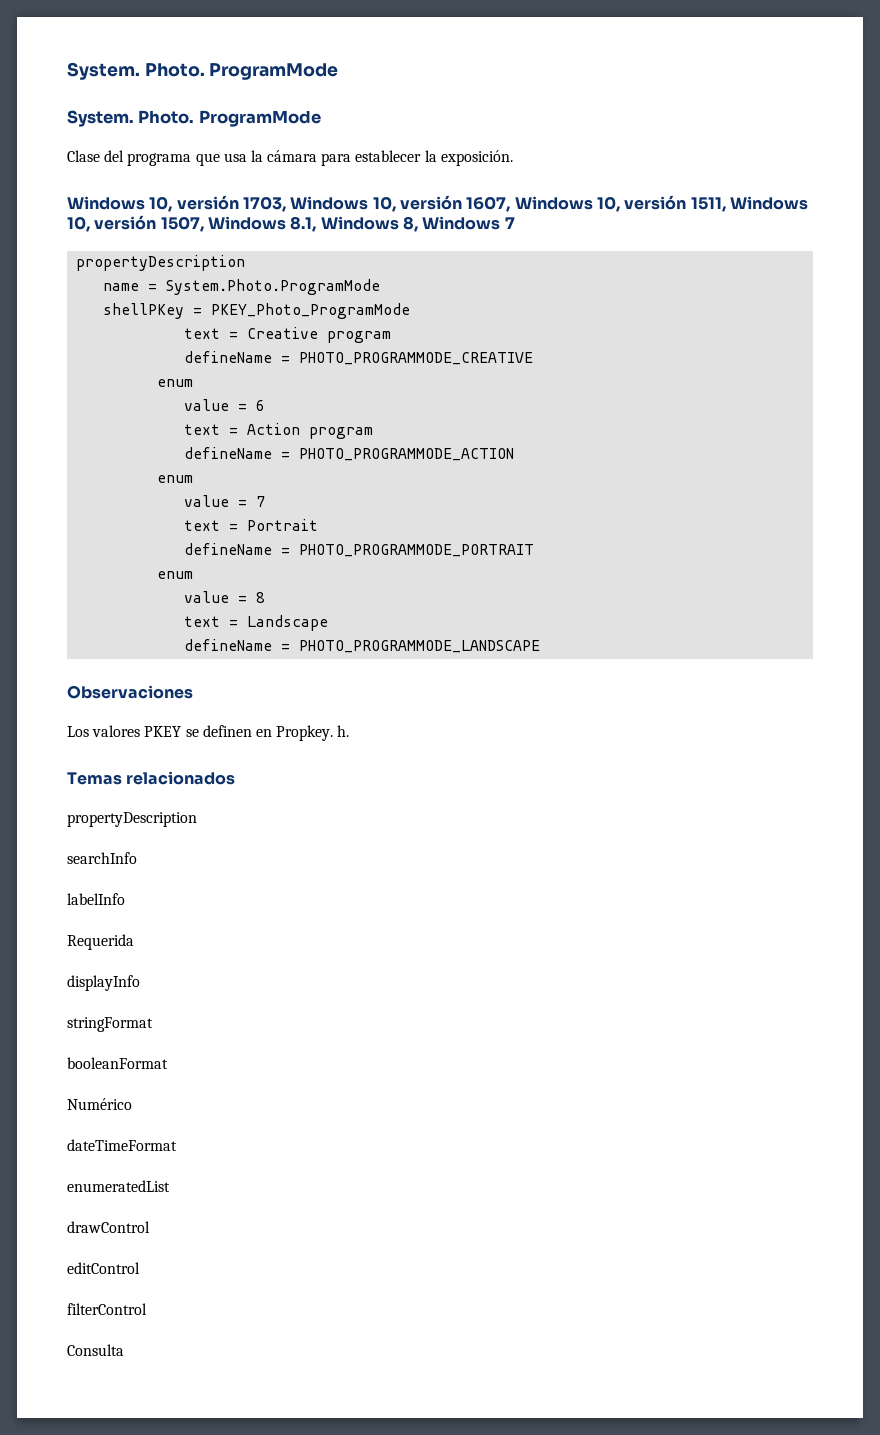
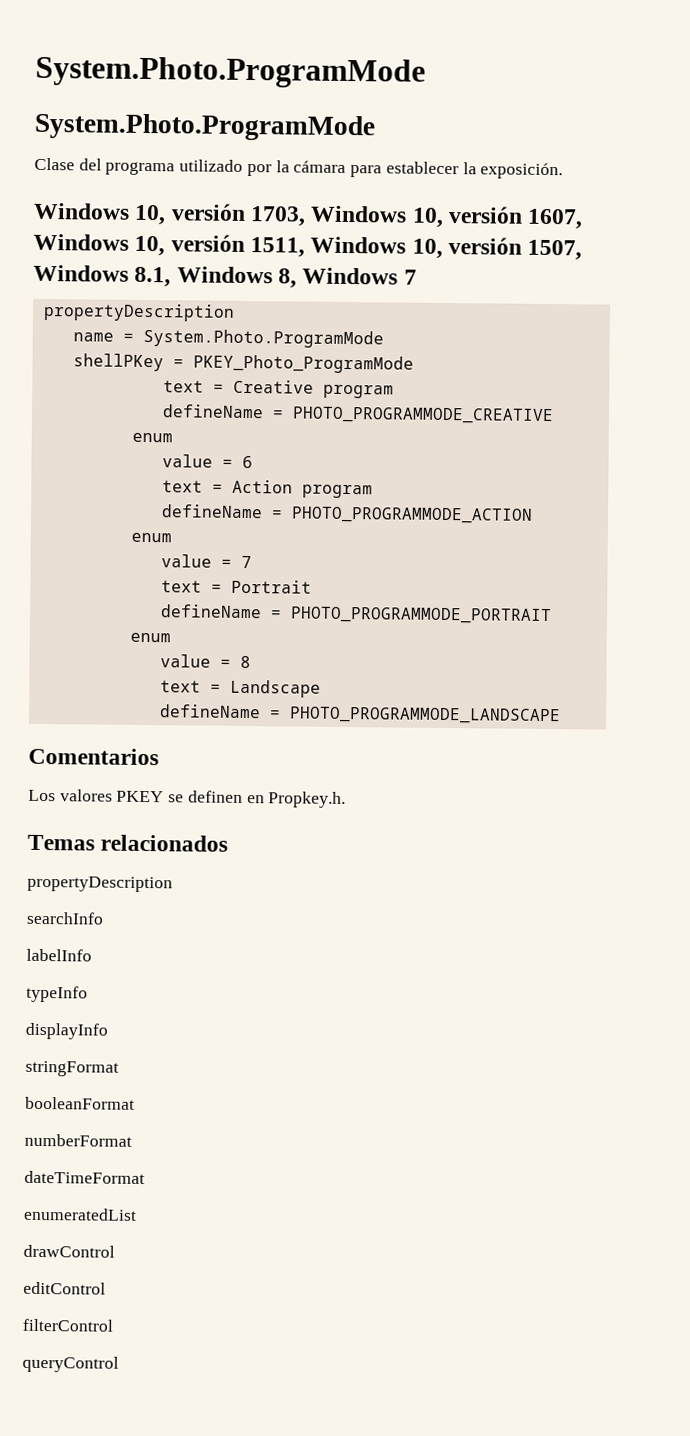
[67,62,339,80] [67,110,321,127] System. Photo. ProgramMode // System. Photo. ProgramMode -> [35,55,426,89] [34,112,375,142] System.Photo.ProgramMode // System.Photo.ProgramMode
[195,153,247,166] que usa -> [179,159,272,177] utilizado por
[67,685,193,699] Observaciones -> [28,747,159,766] Comentarios
[276,725,350,741] Propkey. h. -> [268,791,347,809] Propkey.h.
[67,934,134,950] Requerida -> [26,985,88,1003] typeInfo
[67,1098,132,1110] Numérico -> [24,1133,132,1147] numberFormat
[67,1344,124,1356] Consulta -> [22,1355,119,1373] queryControl

